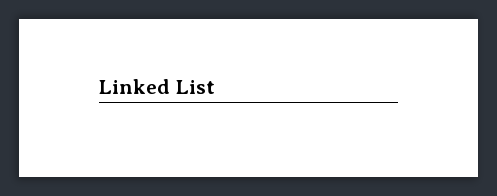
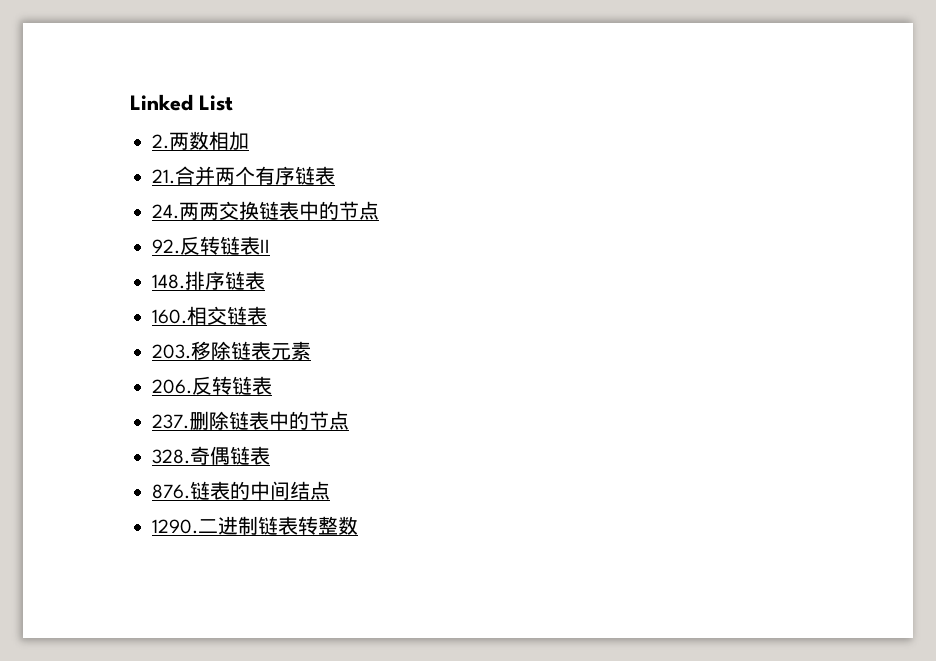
(215, 87) none -> [152,131,249,151] [152,166,335,186] [152,201,379,220] [152,236,270,255] [152,271,265,290] [152,306,267,325] [152,341,311,360] [152,376,272,395] [152,411,349,430] [152,446,270,465] [152,481,330,500] [152,516,358,535] // 2.两数相加 // 21.合并两个有序链表 // 24.两两交换链表中的节点 // 92.反转链表II // 148.排序链表 // 160.相交链表 // 203.移除链表元素 // 206.反转链表 // 237.删除链表中的节点 // 328.奇偶链表 // 876.链表的中间结点 // 1290.二进制链表转整数

